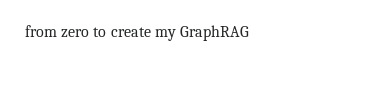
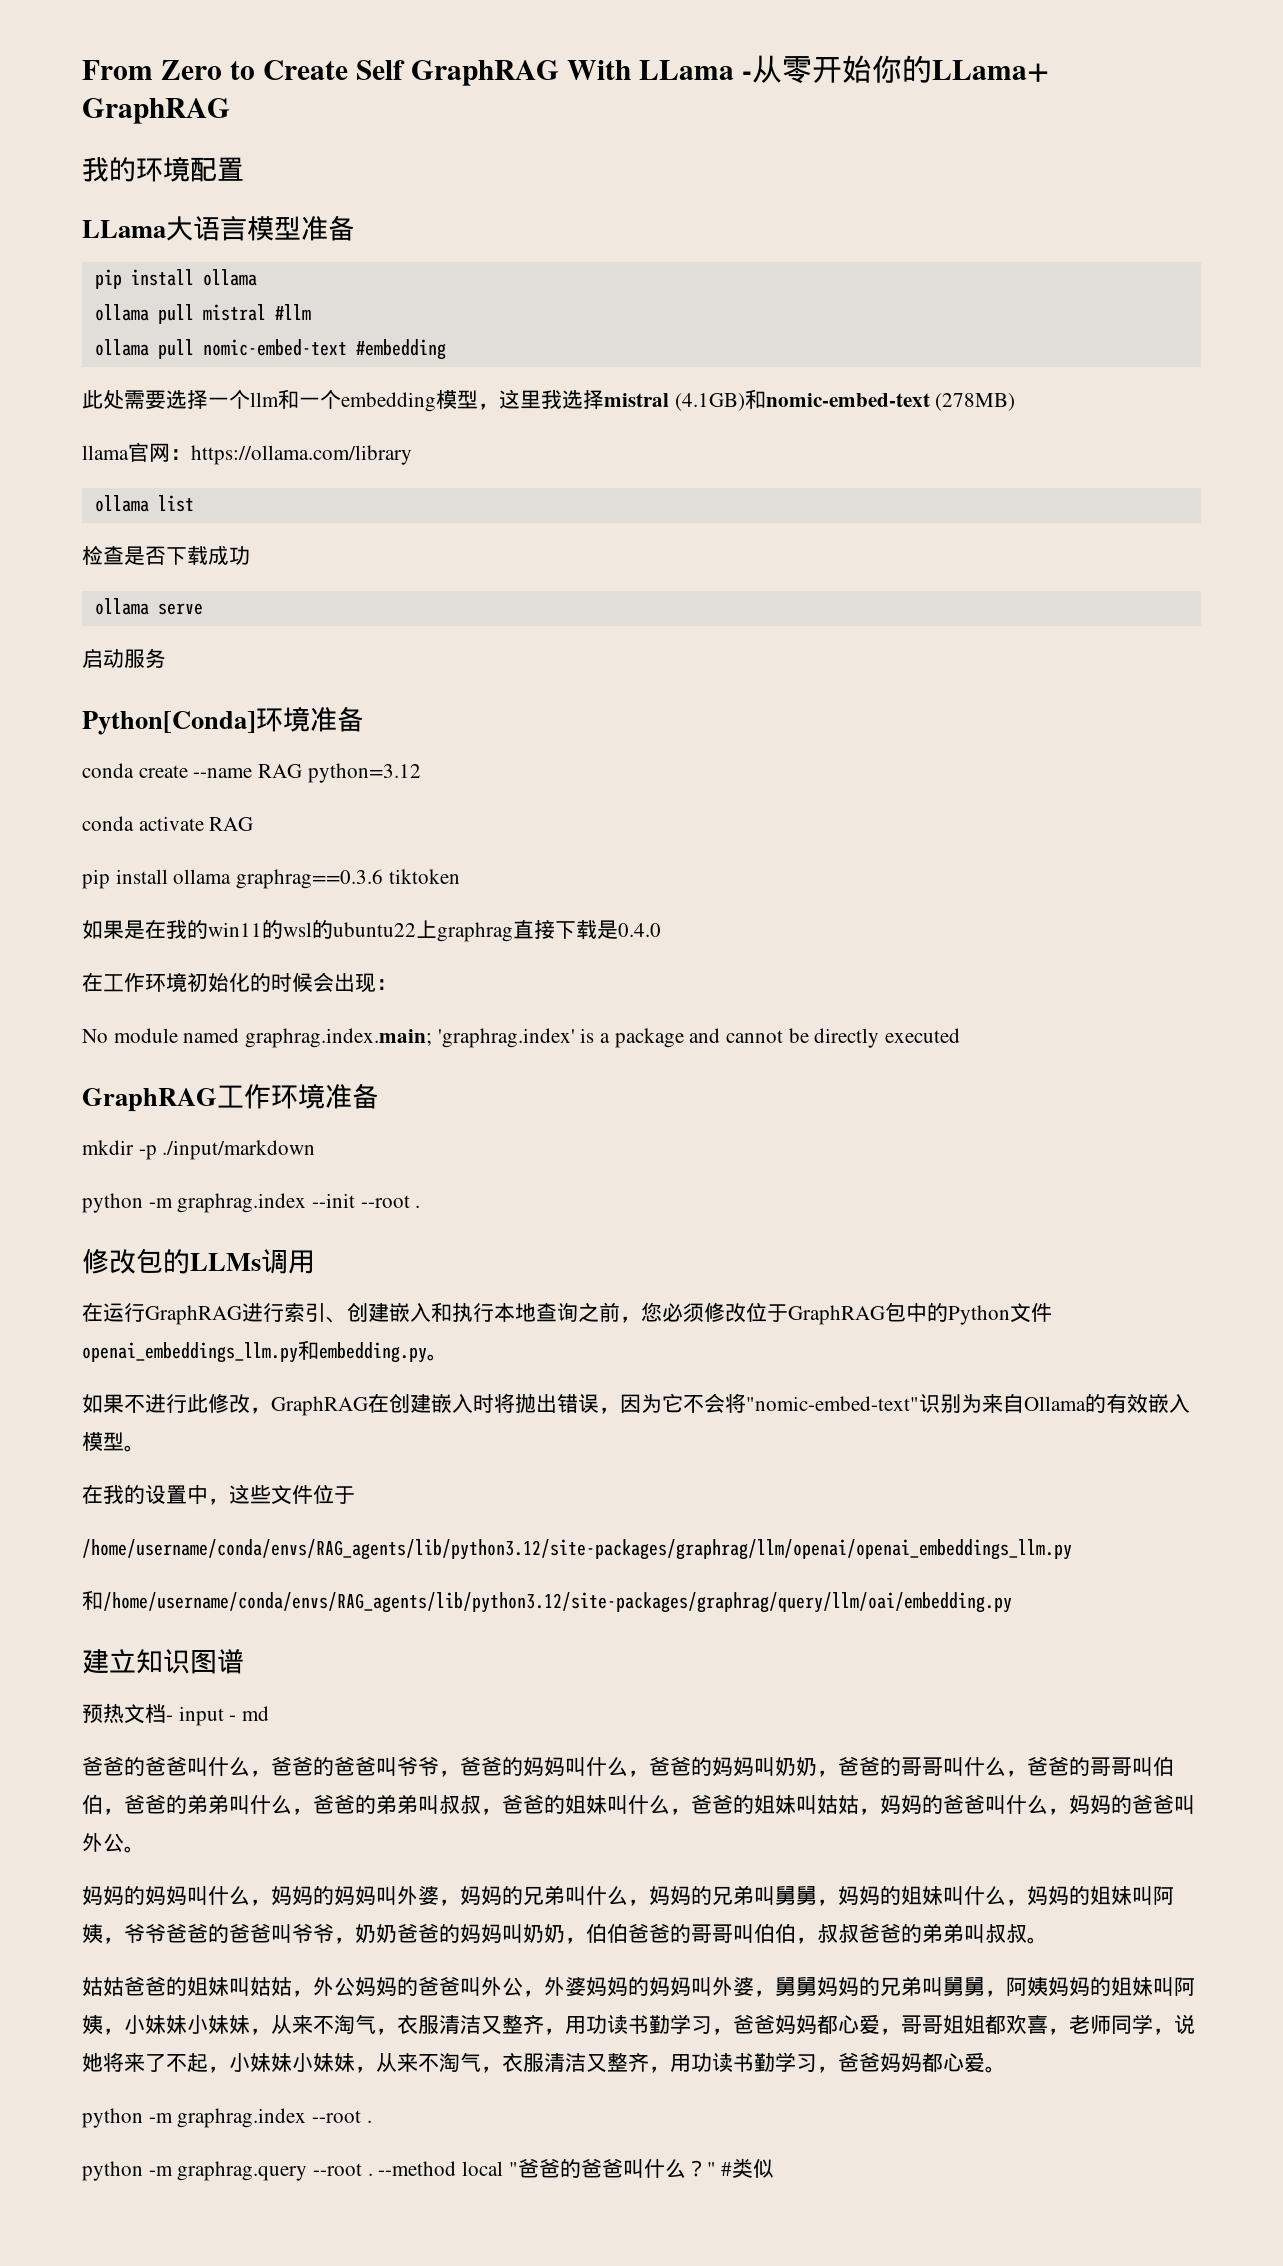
[25,25,249,41] from zero to create my GraphRAG -> [82,55,1049,86] [82,98,230,124] [82,156,244,182] [82,215,355,241] [94,269,257,289] [94,304,311,324] [94,339,446,360] [82,389,1016,412] [82,442,412,465] [94,495,194,512] [82,545,250,566] [94,598,203,615] [82,648,166,668] [82,706,364,735] [82,763,421,783] [82,816,254,831] [82,869,460,889] [82,919,661,942] [82,972,397,993] [82,1028,961,1048] [82,1083,379,1112] [82,1140,316,1160] [82,1193,421,1213] [82,1248,315,1274] [82,1302,1052,1325] [82,1340,448,1363] [82,1393,1190,1416] [82,1432,145,1452] [82,1484,355,1505] [82,1539,1072,1560] [82,1590,1012,1613] [82,1649,244,1674] [82,1703,270,1726] [82,1756,1174,1777] [82,1794,1195,1815] [82,1833,145,1853] [82,1885,1174,1906] [82,1923,1048,1944] [82,1976,1195,1997] [82,2014,1195,2035] [82,2052,1006,2073] [82,2108,372,2128] [82,2158,775,2181] From Zero to Create Self GraphRAG With LLama -从零开始你的LLama+ GraphRAG // 我的环境配置 // LLama大语言模型准备 // pip install ollama // ollama pull mistral #llm // ollama pull nomic-embed-text #embedding // 此处需要选择一个llm和一个embedding模型，这里我选择mistral (4.1GB)和nomic-embed-text (278MB) // llama官网：https://ollama.com/library // ollama list // 检查是否下载成功 // ollama serve // 启动服务 // Python[Conda]环境准备 // conda create --name RAG python=3.12 // conda activate RAG // pip install ollama graphrag==0.3.6 tiktoken // 如果是在我的win11的wsl的ubuntu22上graphrag直接下载是0.4.0 // 在工作环境初始化的时候会出现： // No module named graphrag.index.main; 'graphrag.index' is a package and cannot be directly executed // GraphRAG工作环境准备 // mkdir -p ./input/markdown // python -m graphrag.index --init --root . // 修改包的LLMs调用 // 在运行GraphRAG进行索引、创建嵌入和执行本地查询之前，您必须修改位于GraphRAG包中的Python文件openai_embeddings_llm.py和embedding.py。 // 如果不进行此修改，GraphRAG在创建嵌入时将抛出错误，因为它不会将"nomic-embed-text"识别为来自Ollama的有效嵌入模型。 // 在我的设置中，这些文件位于 // /home/username/conda/envs/RAG_agents/lib/python3.12/site-packages/graphrag/llm/openai/openai_embeddings_llm.py // 和/home/username/conda/envs/RAG_agents/lib/python3.12/site-packages/graphrag/query/llm/oai/embedding.py // 建立知识图谱 // 预热文档- input - md // 爸爸的爸爸叫什么，爸爸的爸爸叫爷爷，爸爸的妈妈叫什么，爸爸的妈妈叫奶奶，爸爸的哥哥叫什么，爸爸的哥哥叫伯伯，爸爸的弟弟叫什么，爸爸的弟弟叫叔叔，爸爸的姐妹叫什么，爸爸的姐妹叫姑姑，妈妈的爸爸叫什么，妈妈的爸爸叫外公。 // 妈妈的妈妈叫什么，妈妈的妈妈叫外婆，妈妈的兄弟叫什么，妈妈的兄弟叫舅舅，妈妈的姐妹叫什么，妈妈的姐妹叫阿姨，爷爷爸爸的爸爸叫爷爷，奶奶爸爸的妈妈叫奶奶，伯伯爸爸的哥哥叫伯伯，叔叔爸爸的弟弟叫叔叔。 // 姑姑爸爸的姐妹叫姑姑，外公妈妈的爸爸叫外公，外婆妈妈的妈妈叫外婆，舅舅妈妈的兄弟叫舅舅，阿姨妈妈的姐妹叫阿姨，小妹妹小妹妹，从来不淘气，衣服清洁又整齐，用功读书勤学习，爸爸妈妈都心爱，哥哥姐姐都欢喜，老师同学，说她将来了不起，小妹妹小妹妹，从来不淘气，衣服清洁又整齐，用功读书勤学习，爸爸妈妈都心爱。 // python -m graphrag.index --root . // python -m graphrag.query --root . --method local "爸爸的爸爸叫什么？" #类似

